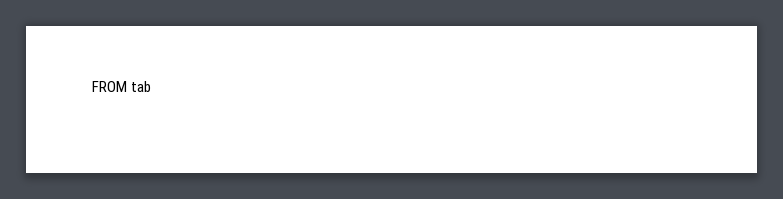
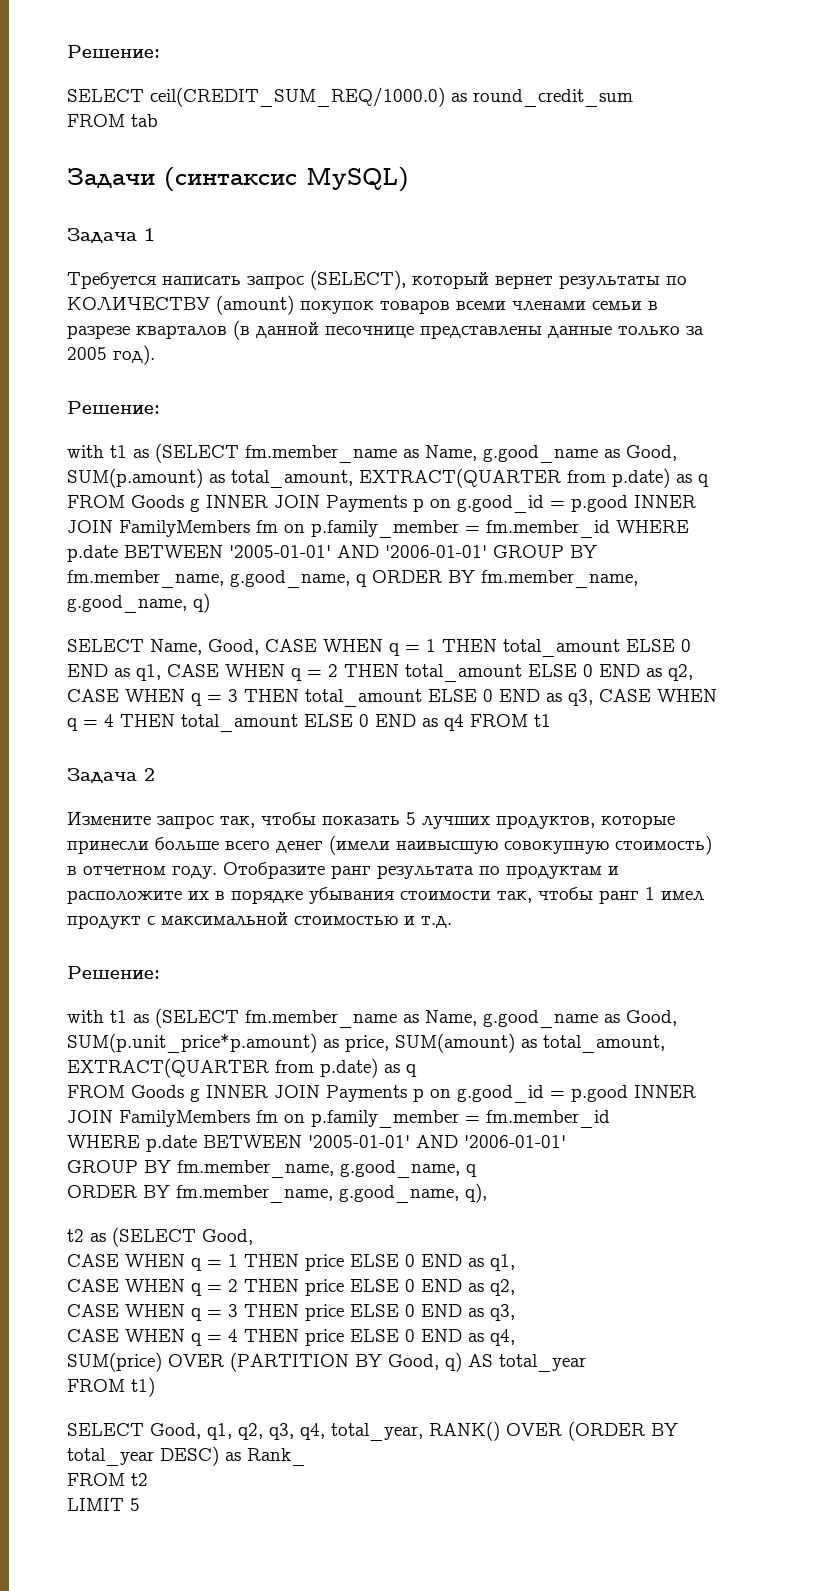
[91,81,151,92] FROM tab -> [67,45,160,58] [67,87,633,107] [67,114,158,127] [67,167,409,192] [67,228,155,243] [67,270,687,290] [67,295,658,315] [67,320,704,340] [67,345,155,365] [67,401,160,414] [67,443,677,463] [67,468,709,488] [67,495,696,513] [67,520,689,538] [67,545,597,562] [67,570,638,588] [67,593,210,613] [67,639,691,657] [67,664,693,682] [67,689,717,707] [67,714,551,732] [67,768,155,783] [67,812,675,829] [67,835,712,855] [67,862,619,879] [67,887,704,904] [67,912,452,929] [67,966,160,979] [67,1008,677,1028] [67,1033,665,1053] [67,1058,417,1078] [67,1085,696,1103] [67,1110,610,1128] [67,1135,566,1152] [67,1160,477,1178] [67,1183,487,1203] [67,1227,253,1247] [67,1254,515,1271] [67,1279,515,1296] [67,1304,515,1321] [67,1329,515,1346] [67,1352,586,1372] [67,1377,155,1397] [67,1421,678,1441] [67,1446,306,1466] [67,1473,148,1486] [67,1498,140,1511] Решение: // SELECT ceil(CREDIT_SUM_REQ/1000.0) as round_credit_sum // FROM tab // Задачи (синтаксис MySQL) // Задача 1 // Требуется написать запрос (SELECT), который вернет результаты по КОЛИЧЕСТВУ (amount) покупок товаров всеми членами семьи в разрезе кварталов (в данной песочнице представлены данные только за 2005 год). // Решение: // with t1 as (SELECT fm.member_name as Name, g.good_name as Good, SUM(p.amount) as total_amount, EXTRACT(QUARTER from p.date) as q FROM Goods g INNER JOIN Payments p on g.good_id = p.good INNER JOIN FamilyMembers fm on p.family_member = fm.member_id WHERE p.date BETWEEN '2005-01-01' AND '2006-01-01' GROUP BY fm.member_name, g.good_name, q ORDER BY fm.member_name, g.good_name, q) // SELECT Name, Good, CASE WHEN q = 1 THEN total_amount ELSE 0 END as q1, CASE WHEN q = 2 THEN total_amount ELSE 0 END as q2, CASE WHEN q = 3 THEN total_amount ELSE 0 END as q3, CASE WHEN q = 4 THEN total_amount ELSE 0 END as q4 FROM t1 // Задача 2 // Измените запрос так, чтобы показать 5 лучших продуктов, которые принесли больше всего денег (имели наивысшую совокупную стоимость) в отчетном году. Отобразите ранг результата по продуктам и расположите их в порядке убывания стоимости так, чтобы ранг 1 имел продукт с максимальной стоимостью и т.д. // Решение: // with t1 as (SELECT fm.member_name as Name, g.good_name as Good, SUM(p.unit_price*p.amount) as price, SUM(amount) as total_amount, EXTRACT(QUARTER from p.date) as q // FROM Goods g INNER JOIN Payments p on g.good_id = p.good INNER JOIN FamilyMembers fm on p.family_member = fm.member_id // WHERE p.date BETWEEN '2005-01-01' AND '2006-01-01' // GROUP BY fm.member_name, g.good_name, q // ORDER BY fm.member_name, g.good_name, q), // t2 as (SELECT Good, // CASE WHEN q = 1 THEN price ELSE 0 END as q1, // CASE WHEN q = 2 THEN price ELSE 0 END as q2, // CASE WHEN q = 3 THEN price ELSE 0 END as q3, // CASE WHEN q = 4 THEN price ELSE 0 END as q4, // SUM(price) OVER (PARTITION BY Good, q) AS total_year // FROM t1) // SELECT Good, q1, q2, q3, q4, total_year, RANK() OVER (ORDER BY total_year DESC) as Rank_ // FROM t2 // LIMIT 5

